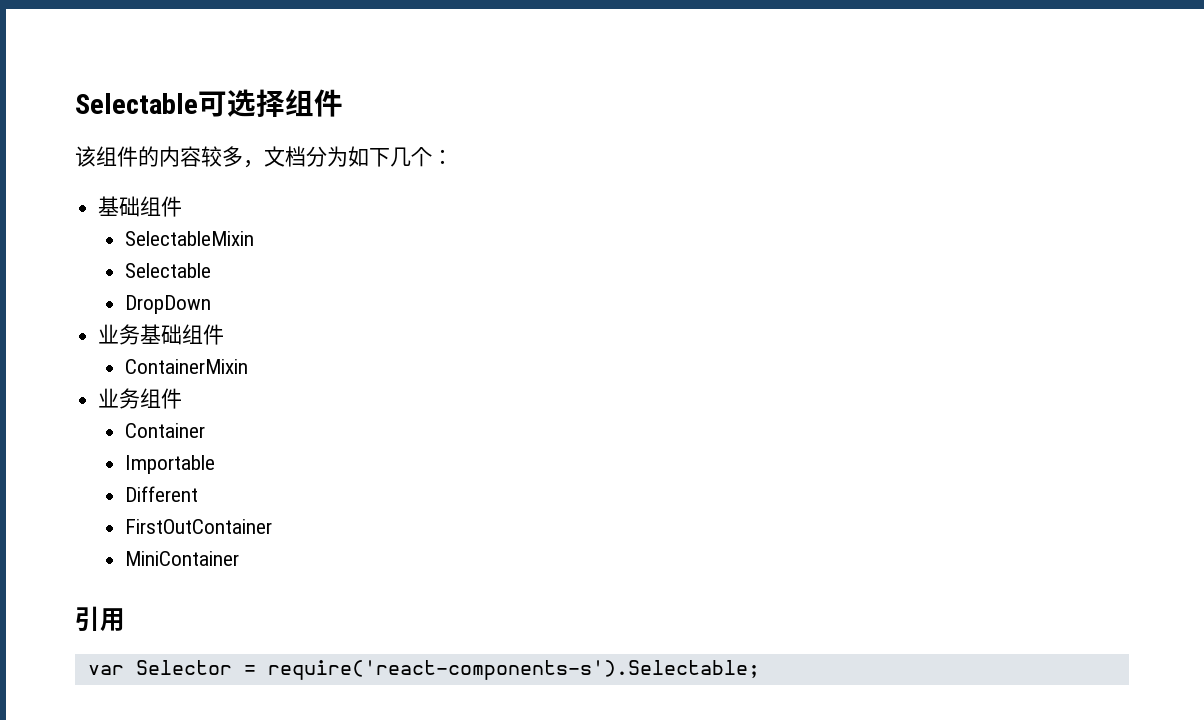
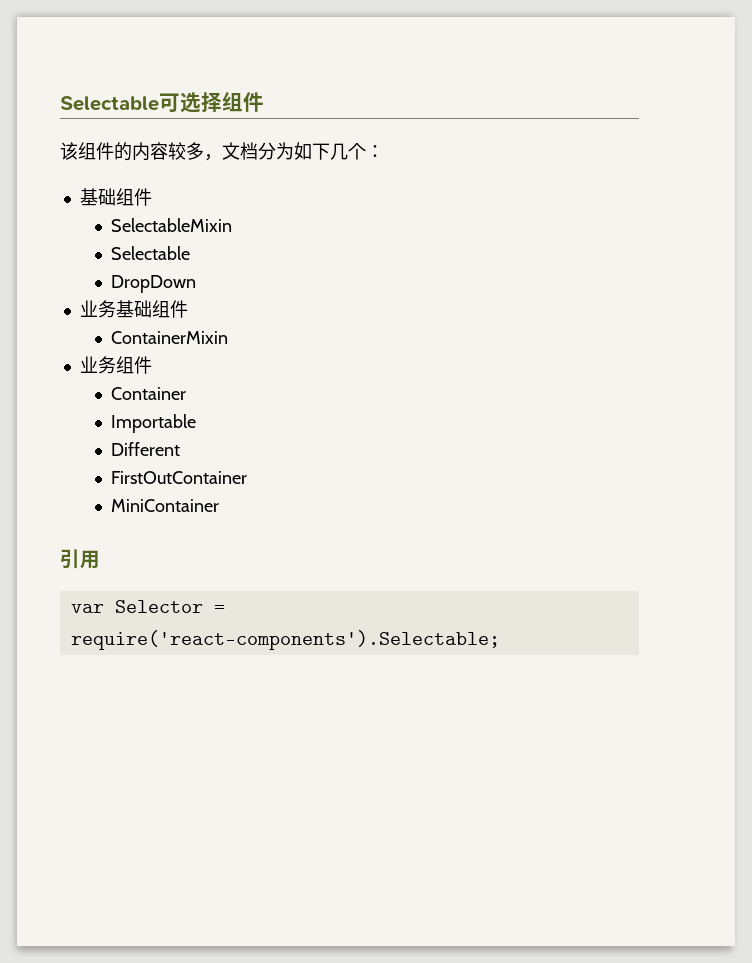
[267,660,760,680] require('react-components-s').Selectable; -> [70,630,500,650] require('react-components').Selectable;

